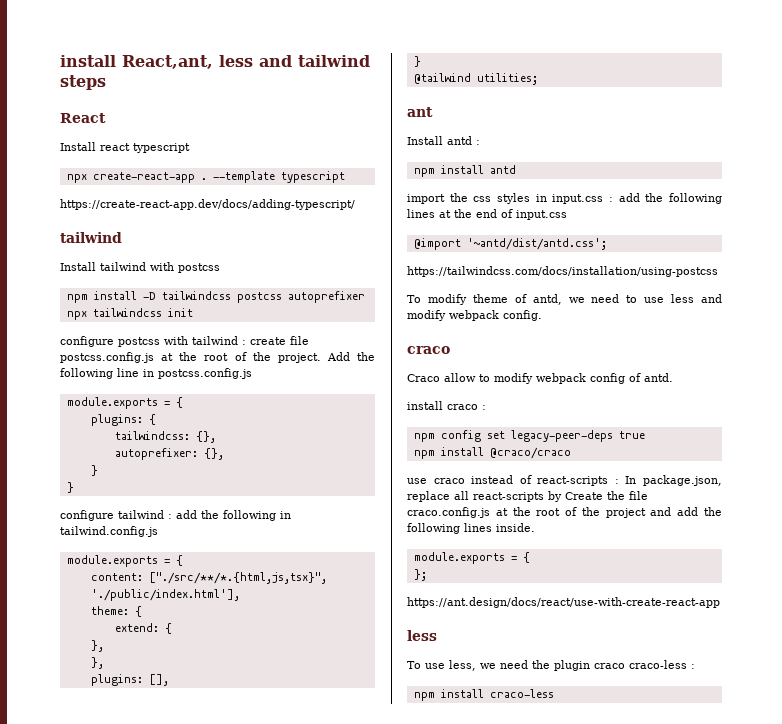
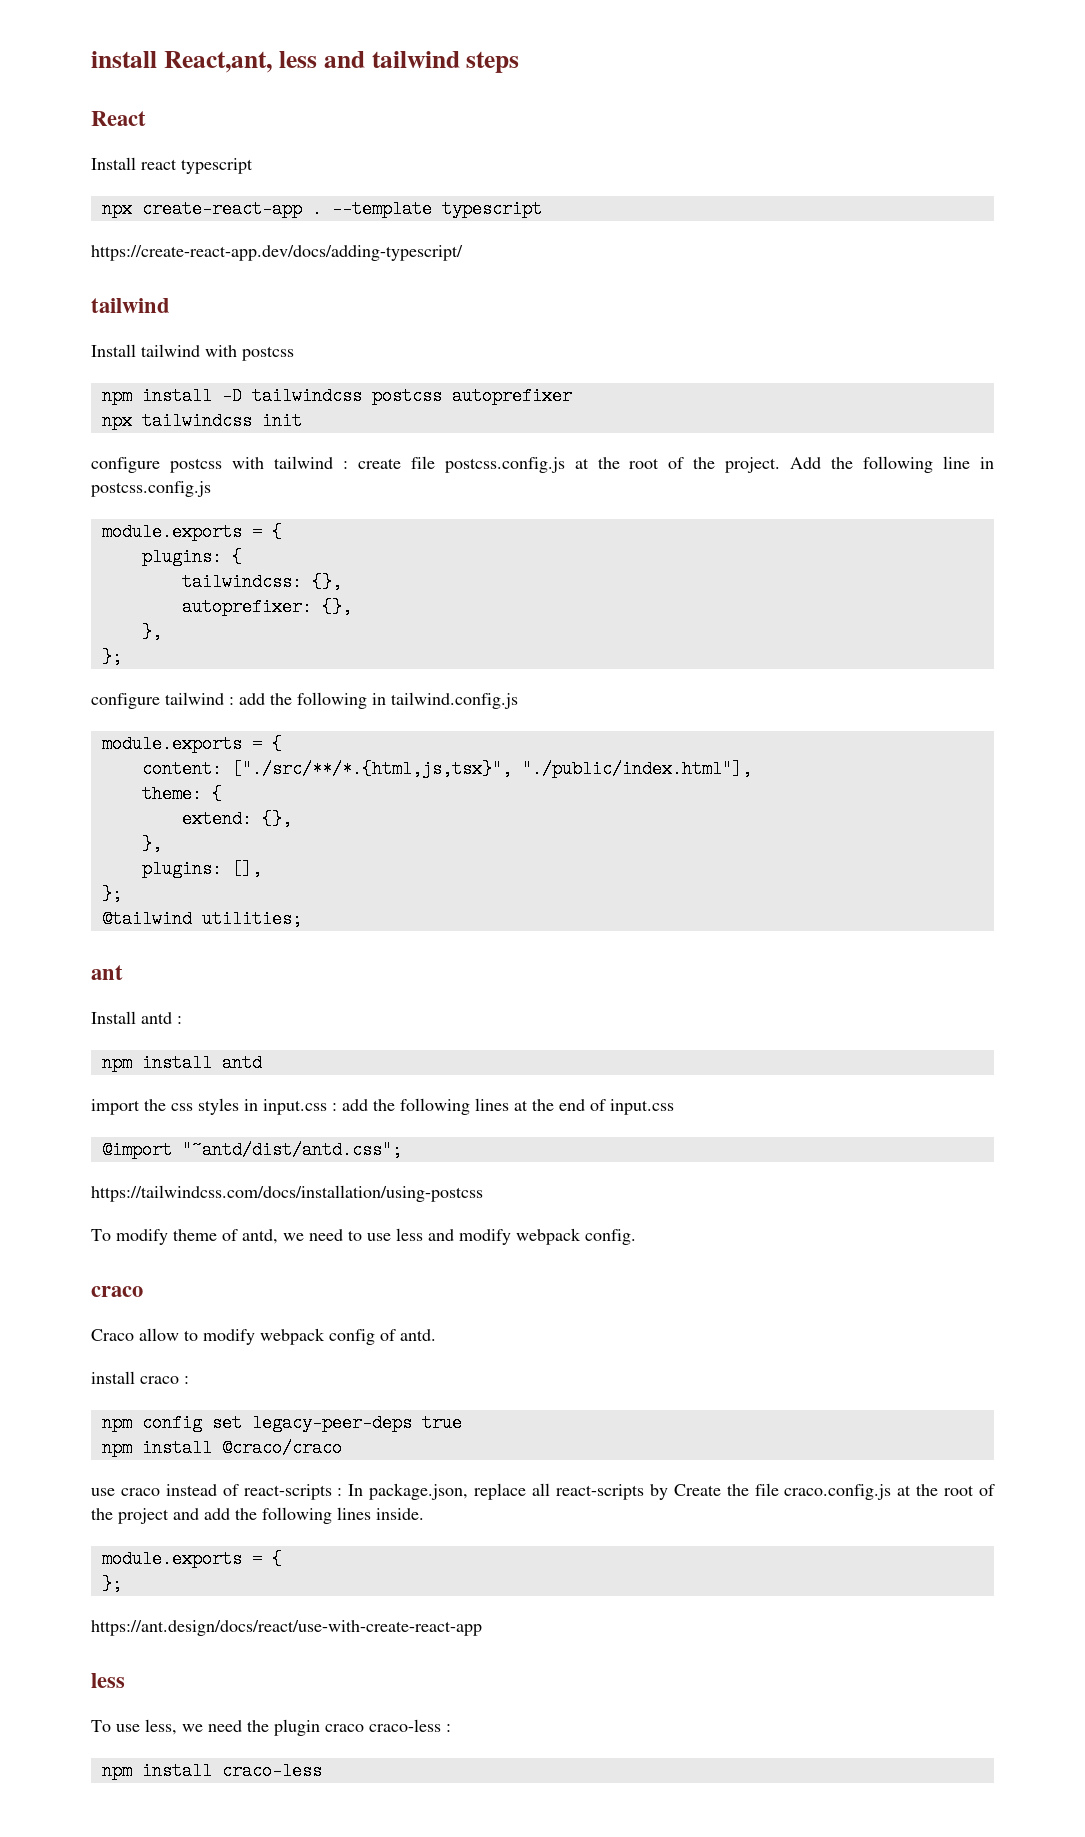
[90,465,98,476] [66,482,74,493] } // } -> [141,623,162,641] [101,648,122,666] }, // };
[90,589,240,601] './public/index.html'], -> [521,760,752,778] "./public/index.html"],
[164,623,172,634] [90,640,104,652] { // }, -> [261,810,292,828] {},
[413,56,421,67] } -> [101,885,122,903] };
[466,238,607,250] '~antd/dist/antd.css'; -> [181,1141,402,1159] "~antd/dist/antd.css";

